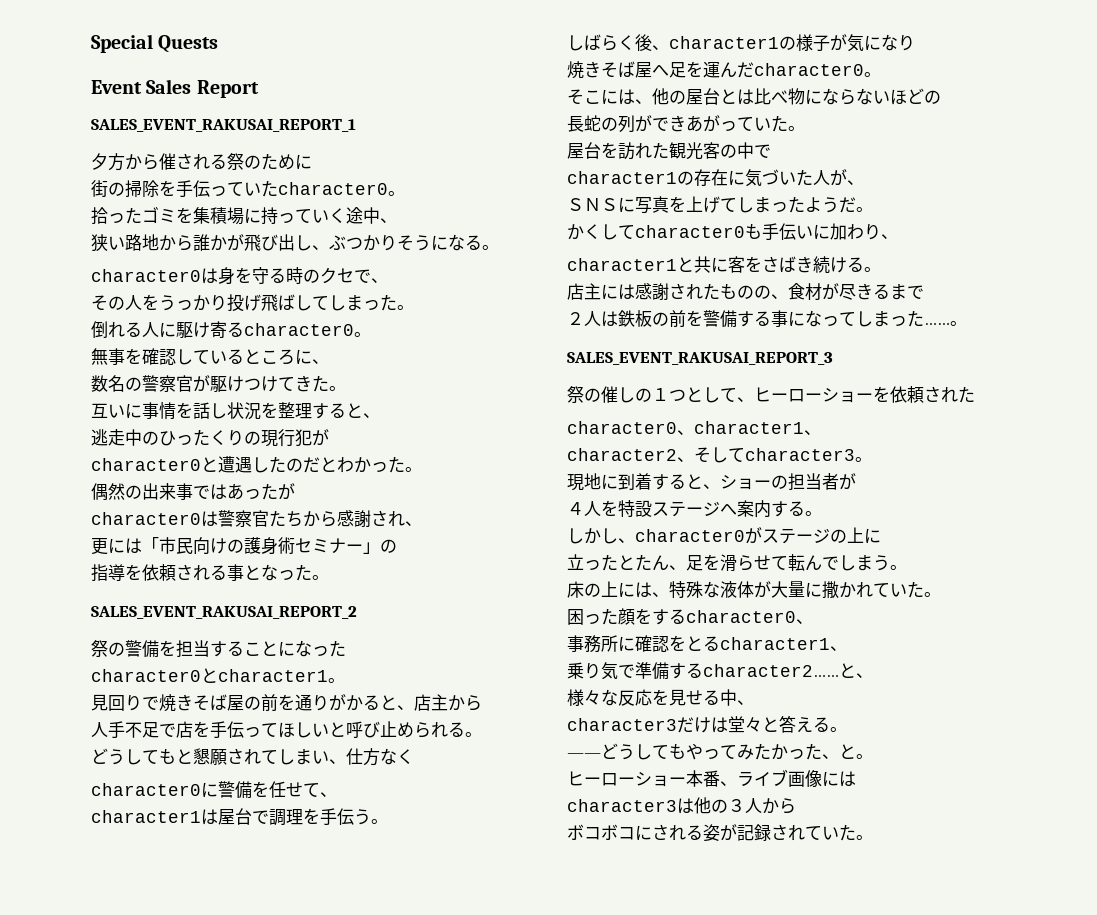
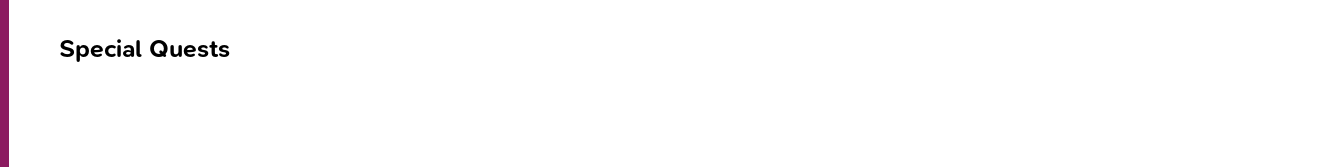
[91,79,259,98] [91,119,356,132] [91,153,312,171] [91,180,405,198] [91,206,397,225] [91,234,499,252] [91,267,388,285] [91,294,414,312] [91,321,371,339] [91,348,329,365] [91,375,346,393] [91,402,380,420] [91,429,329,447] [91,456,422,473] [91,483,295,501] [91,510,422,528] [91,537,397,555] [91,564,329,582] [91,606,357,619] [91,640,346,658] [91,668,345,683] [91,694,482,712] [91,721,482,739] [91,748,414,766] [91,781,337,799] [91,808,388,826] [567,34,915,52] [567,61,881,79] [567,88,941,105] [567,115,805,133] [567,142,771,160] [567,169,864,187] [567,196,873,214] [567,223,898,241] [567,256,881,273] [567,283,924,300] [567,310,967,328] [567,352,833,365] [567,386,975,403] [567,421,821,435] [567,447,872,463] [567,473,856,491] [567,500,822,518] [567,527,881,544] [567,554,907,571] [567,581,941,599] [567,608,813,625] [567,635,847,653] [567,662,873,680] [567,689,754,706] [567,715,847,733] [567,743,873,760] [567,769,856,787] [567,797,796,814] [567,824,873,841] // Event Sales Report // SALES_EVENT_RAKUSAI_REPORT_1 // 夕方から催される祭のために // 街の掃除を手伝っていたcharacter0。 // 拾ったゴミを集積場に持っていく途中、 // 狭い路地から誰かが飛び出し、ぶつかりそうになる。 // character0は身を守る時のクセで、 // その人をうっかり投げ飛ばしてしまった。 // 倒れる人に駆け寄るcharacter0。 // 無事を確認しているところに、 // 数名の警察官が駆けつけてきた。 // 互いに事情を話し状況を整理すると、 // 逃走中のひったくりの現行犯が // character0と遭遇したのだとわかった。 // 偶然の出来事ではあったが // character0は警察官たちから感謝され、 // 更には「市民向けの護身術セミナー」の // 指導を依頼される事となった。 // SALES_EVENT_RAKUSAI_REPORT_2 // 祭の警備を担当することになった // character0とcharacter1。 // 見回りで焼きそば屋の前を通りがかると、店主から // 人手不足で店を手伝ってほしいと呼び止められる。 // どうしてもと懇願されてしまい、仕方なく // character0に警備を任せて、 // character1は屋台で調理を手伝う。 // しばらく後、character1の様子が気になり // 焼きそば屋へ足を運んだcharacter0。 // そこには、他の屋台とは比べ物にならないほどの // 長蛇の列ができあがっていた。 // 屋台を訪れた観光客の中で // character1の存在に気づいた人が、 // ＳＮＳに写真を上げてしまったようだ。 // かくしてcharacter0も手伝いに加わり、 // character1と共に客をさばき続ける。 // 店主には感謝されたものの、食材が尽きるまで // ２人は鉄板の前を警備する事になってしまった……。 // SALES_EVENT_RAKUSAI_REPORT_3 // 祭の催しの１つとして、ヒーローショーを依頼された // character0、character1、 // character2、そしてcharacter3。 // 現地に到着すると、ショーの担当者が // ４人を特設ステージへ案内する。 // しかし、character0がステージの上に // 立ったとたん、足を滑らせて転んでしまう。 // 床の上には、特殊な液体が大量に撒かれていた。 // 困った顔をするcharacter0、 // 事務所に確認をとるcharacter1、 // 乗り気で準備するcharacter2……と、 // 様々な反応を見せる中、 // character3だけは堂々と答える。 // ――どうしてもやってみたかった、と。 // ヒーローショー本番、ライブ画像には // character3は他の３人から // ボコボコにされる姿が記録されていた。 -> (230, 49) none

